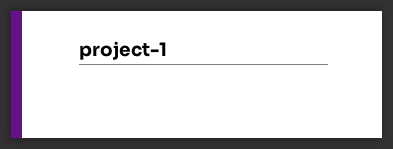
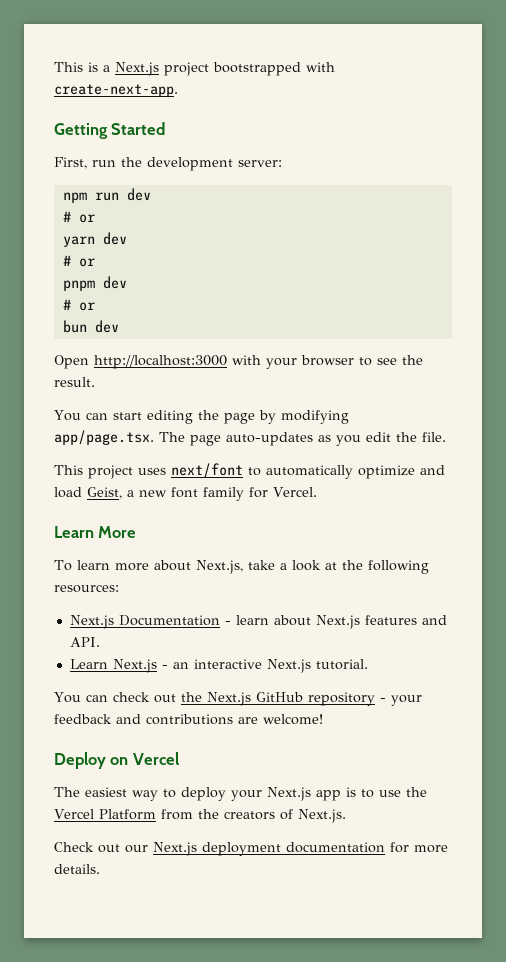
[79,41,167,60] project-1 -> [54,62,335,76] [54,84,178,97] [54,122,166,139] [54,157,282,171] [62,188,151,203] [62,211,95,223] [62,232,127,247] [62,255,95,267] [62,276,127,291] [62,299,95,311] [62,320,119,333] [54,355,423,369] [54,377,95,387] [54,410,349,424] [54,430,446,446] [54,463,445,479] [54,487,317,501] [54,526,137,538] [54,560,429,574] [54,584,119,593] [69,615,447,629] [69,637,100,647] [69,659,368,673] [54,692,422,706] [54,714,323,725] [54,752,179,769] [54,787,427,801] [54,809,346,823] [54,842,448,856] [54,864,100,874] This is a Next.js project bootstrapped with create-next-app. // Getting Started // First, run the development server: // npm run dev // # or // yarn dev // # or // pnpm dev // # or // bun dev // Open http://localhost:3000 with your browser to see the result. // You can start editing the page by modifying app/page.tsx. The page auto-updates as you edit the file. // This project uses next/font to automatically optimize and load Geist, a new font family for Vercel. // Learn More // To learn more about Next.js, take a look at the following resources: // Next.js Documentation - learn about Next.js features and API. // Learn Next.js - an interactive Next.js tutorial. // You can check out the Next.js GitHub repository - your feedback and contributions are welcome! // Deploy on Vercel // The easiest way to deploy your Next.js app is to use the Vercel Platform from the creators of Next.js. // Check out our Next.js deployment documentation for more details.

